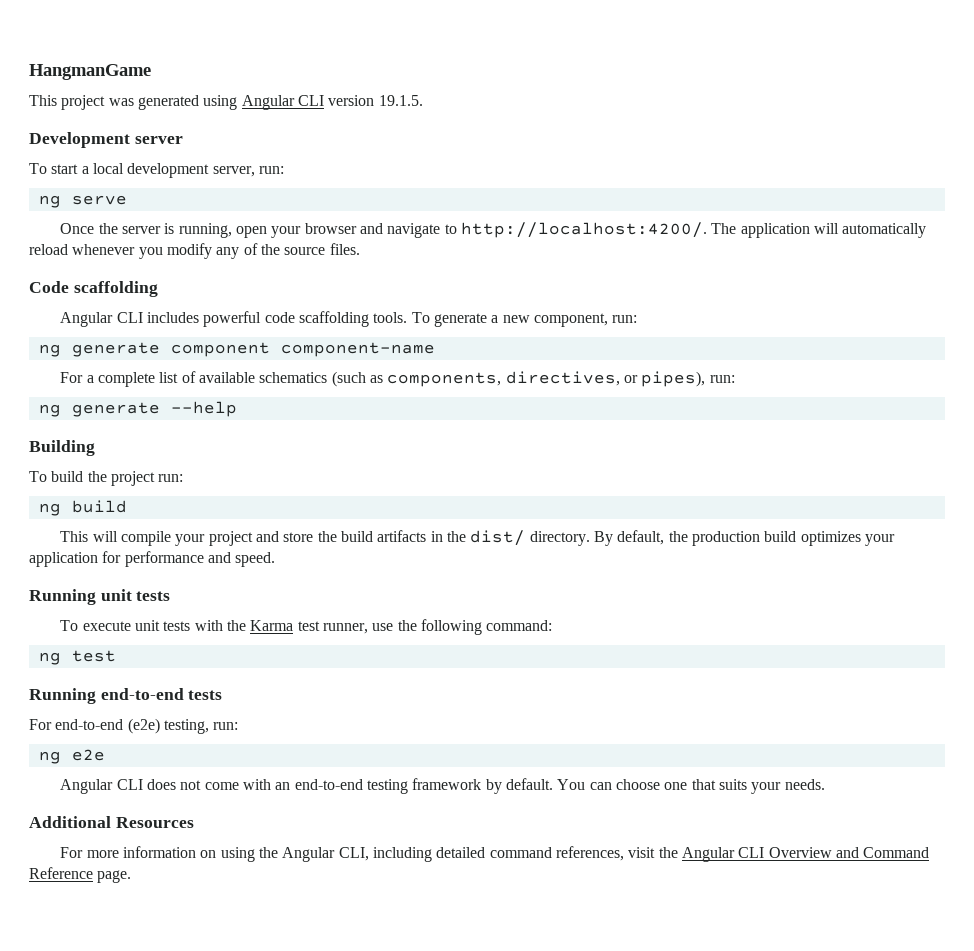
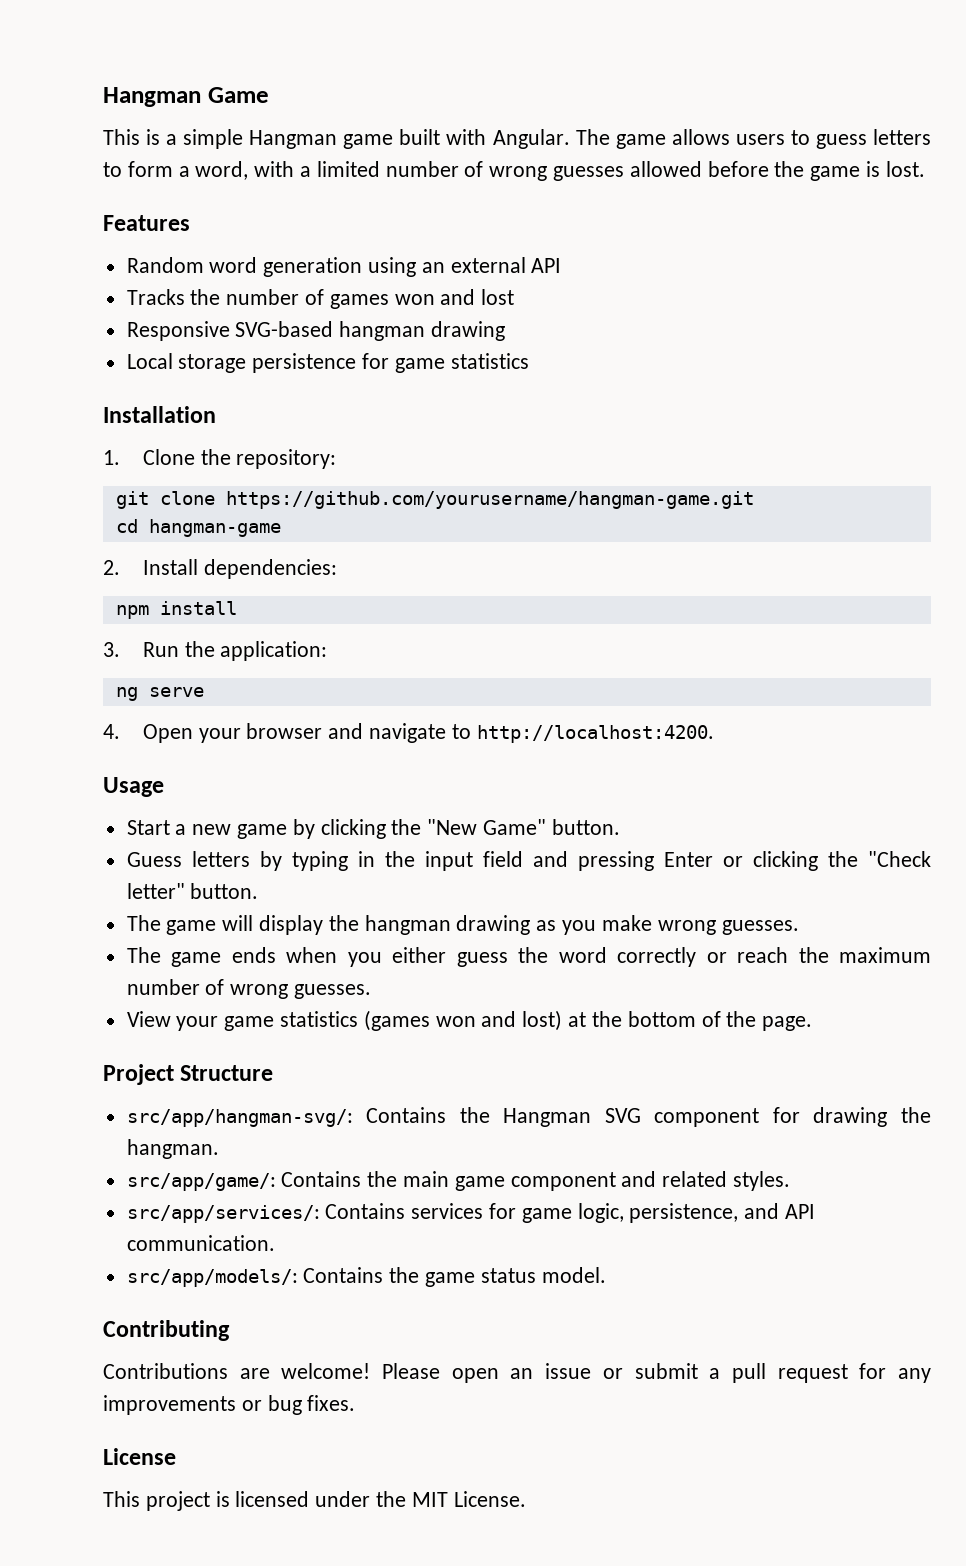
[29,64,151,80] [29,95,423,110] [29,132,183,148] [29,163,284,178] [38,195,127,208] [60,223,268,238] HangmanGame // This project was generated using Angular CLI version 19.1.5. // Development server // To start a local development server, run: // ng serve // Once the server is running, open -> [103,87,269,107] [103,129,932,149] [103,161,925,181] [103,215,190,231] [126,257,562,277] [126,289,515,309] [126,321,506,341] [126,353,529,373] [103,406,216,423] [103,449,337,469] [115,491,754,509] [115,519,281,537] [103,559,337,579] [115,601,237,619] [103,641,328,661] [115,687,204,701] [103,724,193,743] Hangman Game // This is a simple Hangman game built with Angular. The game allows users to guess letters to form a word, with a limited number of wrong guesses allowed before the game is lost. // Features // Random word generation using an external API // Tracks the number of games won and lost // Responsive SVG-based hangman drawing // Local storage persistence for game statistics // Installation // 1. Clone the repository: // git clone https://github.com/yourusername/hangman-game.git // cd hangman-game // 2. Install dependencies: // npm install // 3. Run the application: // ng serve // 4. Open
[460,222,927,238] [29,243,360,259] [29,281,158,297] [60,311,638,327] [38,342,435,357] [60,371,735,387] [38,401,237,417] [29,440,95,456] [29,471,184,486] [38,500,127,516] [60,530,895,546] [29,551,276,567] [29,589,171,605] [60,619,553,635] [38,650,116,665] [29,688,223,704] [29,718,239,734] [38,749,105,764] [60,778,825,794] [29,816,194,828] [60,846,930,862] [29,867,132,883] http://localhost:4200/. The application will automatically reload whenever you modify any of the source files. // Code scaffolding // Angular CLI includes powerful code scaffolding tools. To generate a new component, run: // ng generate component component-name // For a complete list of available schematics (such as components, directives, or pipes), run: // ng generate --help // Building // To build the project run: // ng build // This will compile your project and store the build artifacts in the dist/ directory. By default, the production build optimizes your application for performance and speed. // Running unit tests // To execute unit tests with the Karma test runner, use the following command: // ng test // Running end-to-end tests // For end-to-end (e2e) testing, run: // ng e2e // Angular CLI does not come with an end-to-end testing framework by default. You can choose one that suits your needs. // Additional Resources // For more information on using the Angular CLI, including detailed command references, visit the Angular CLI Overview and Command Reference page. -> [476,725,714,743] [103,777,164,797] [126,819,620,839] [126,851,931,871] [126,883,259,899] [126,915,799,935] [126,947,932,967] [126,979,372,999] [126,1010,813,1031] [103,1064,274,1085] [126,1107,932,1127] [126,1139,219,1159] [126,1171,791,1191] [126,1203,816,1223] [126,1235,275,1251] [126,1267,606,1287] [103,1320,230,1341] [103,1363,932,1383] [103,1395,356,1415] [103,1448,176,1465] [103,1491,526,1511] http://localhost:4200. // Usage // Start a new game by clicking the "New Game" button. // Guess letters by typing in the input field and pressing Enter or clicking the "Check letter" button. // The game will display the hangman drawing as you make wrong guesses. // The game ends when you either guess the word correctly or reach the maximum number of wrong guesses. // View your game statistics (games won and lost) at the bottom of the page. // Project Structure // src/app/hangman-svg/: Contains the Hangman SVG component for drawing the hangman. // src/app/game/: Contains the main game component and related styles. // src/app/services/: Contains services for game logic, persistence, and API communication. // src/app/models/: Contains the game status model. // Contributing // Contributions are welcome! Please open an issue or submit a pull request for any improvements or bug fixes. // License // This project is licensed under the MIT License.

